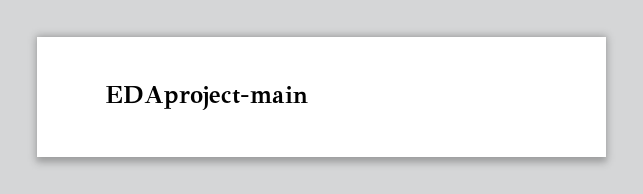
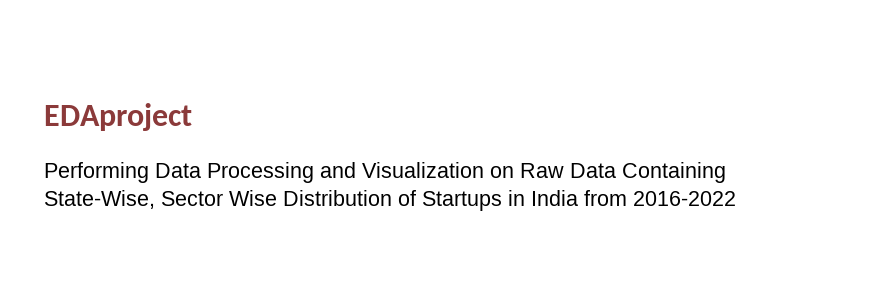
[105,86,308,110] EDAproject-main -> [44,103,192,131] [44,162,726,183] [44,190,736,211] EDAproject // Performing Data Processing and Visualization on Raw Data Containing State-Wise, Sector Wise Distribution of Startups in India from 2016-2022

